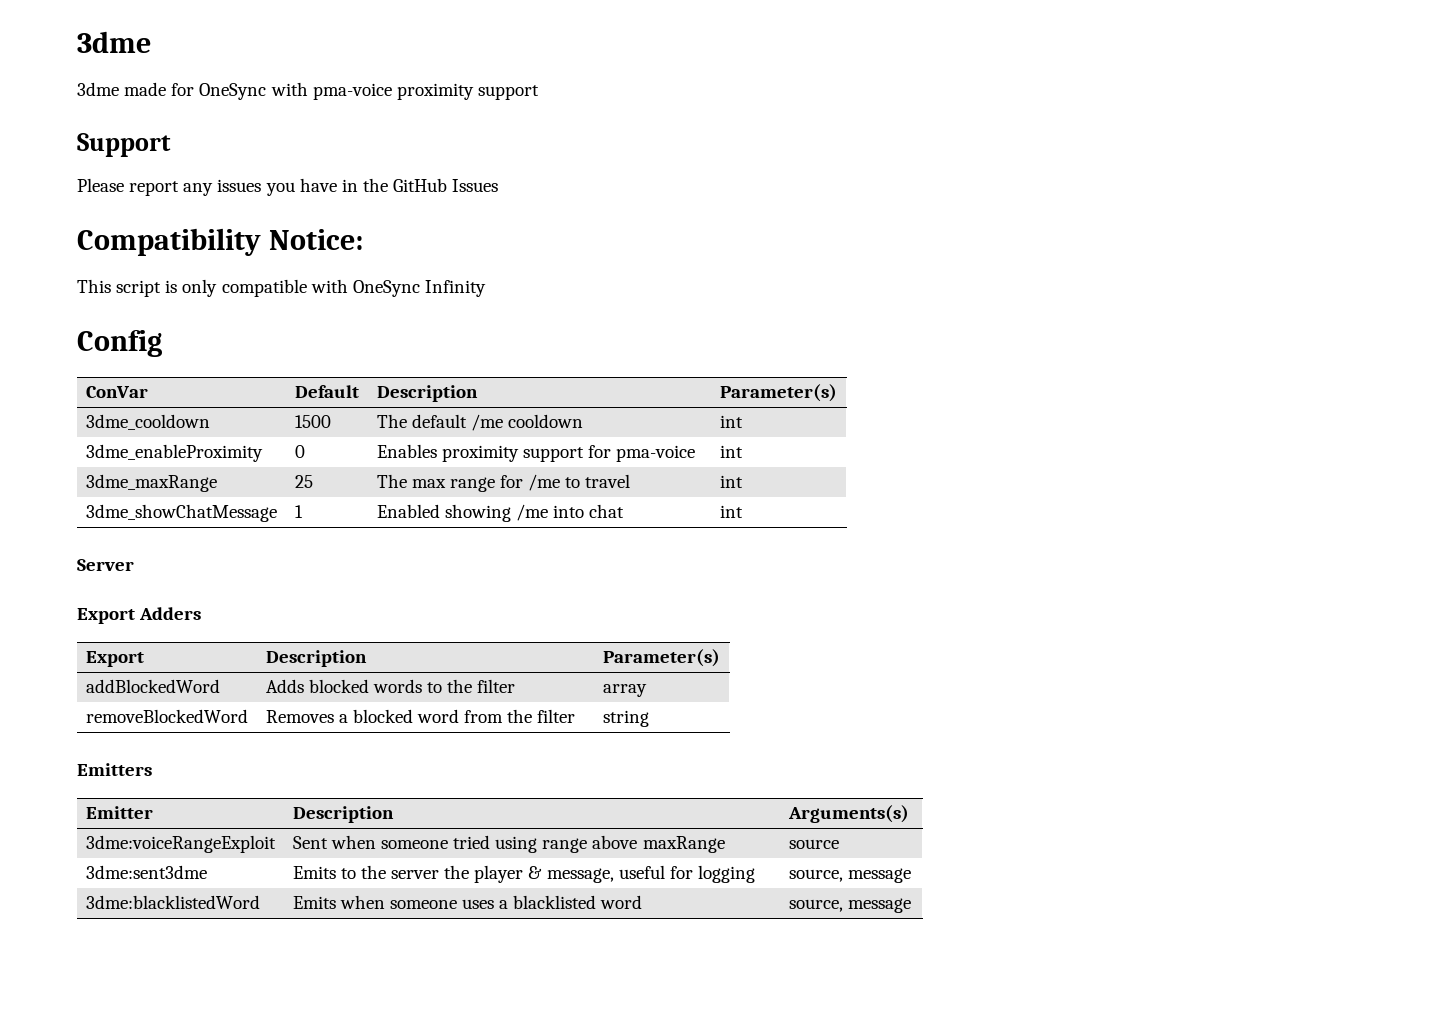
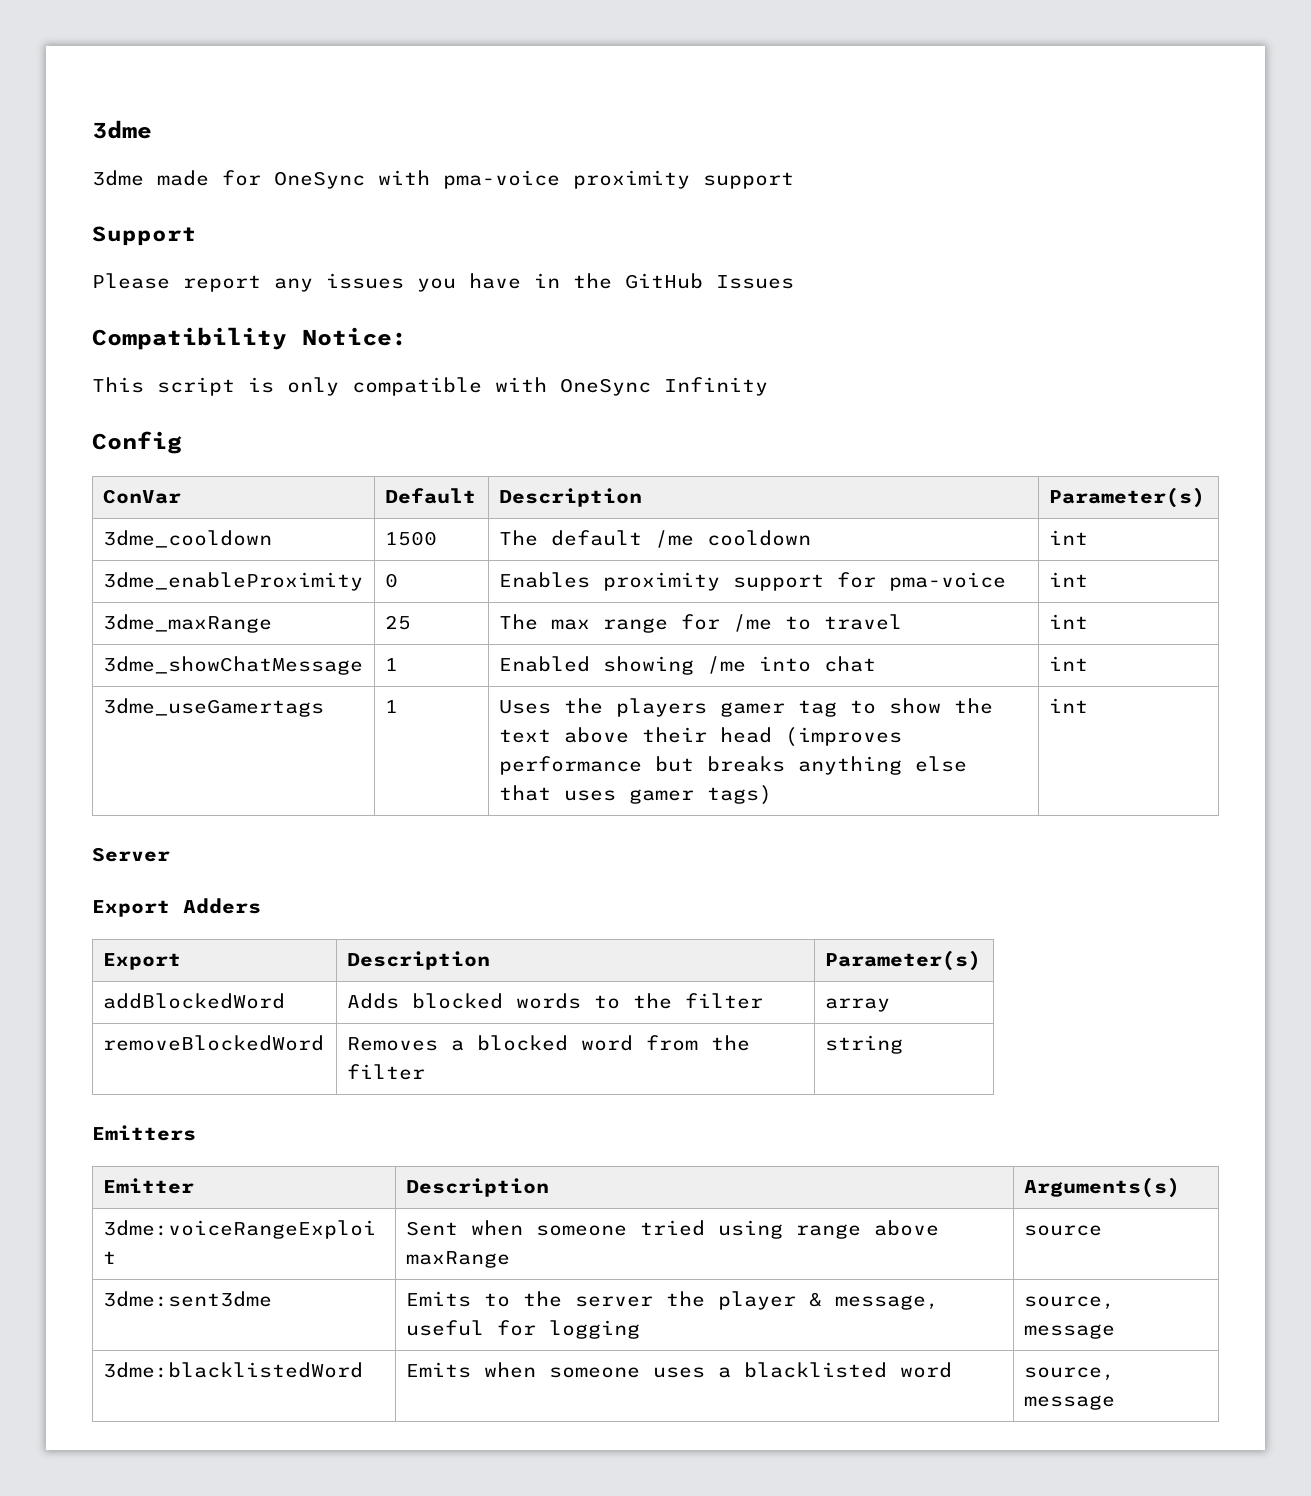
(743, 511) none -> [103,698,325,717] [385,700,399,713] [499,698,994,717] [499,727,903,747] [499,756,968,775] [499,785,773,805] [1049,698,1089,713] // 3dme_useGamertags | 1 | Uses the players gamer tag to show the text above their head (improves performance but breaks anything else that uses gamer tags) | int

